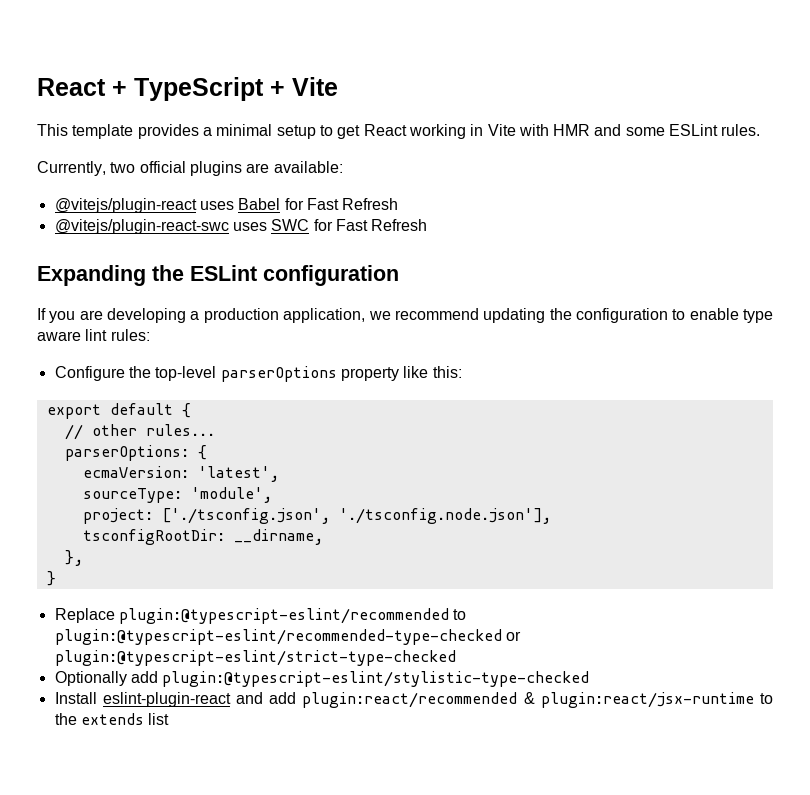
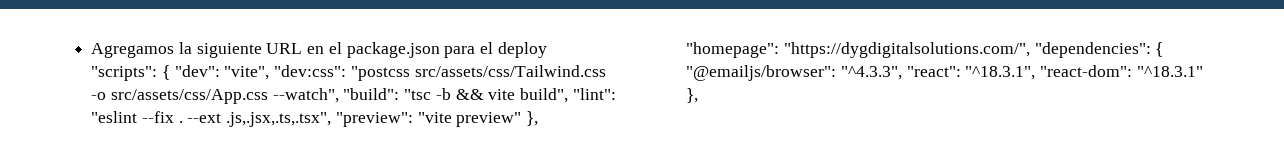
[37,77,338,101] [37,124,761,139] [37,161,343,176] [54,198,399,213] [54,219,428,234] [37,265,399,286] [37,308,773,323] [37,329,150,341] [54,366,462,382] [46,403,191,419] [64,424,215,440] [64,445,207,461] [82,466,279,482] [82,487,272,503] [82,508,551,524] [82,529,323,545] [64,550,83,566] [46,571,56,586] [54,608,467,624] [54,629,521,645] [54,650,456,666] [54,671,590,687] [54,692,773,708] [54,713,170,725] React + TypeScript + Vite // This template provides a minimal setup to get React working in Vite with HMR and some ESLint rules. // Currently, two official plugins are available: // @vitejs/plugin-react uses Babel for Fast Refresh // @vitejs/plugin-react-swc uses SWC for Fast Refresh // Expanding the ESLint configuration // If you are developing a production application, we recommend updating the configuration to enable type aware lint rules: // Configure the top-level parserOptions property like this: // export default { // // other rules... // parserOptions: { // ecmaVersion: 'latest', // sourceType: 'module', // project: ['./tsconfig.json', './tsconfig.node.json'], // tsconfigRootDir: __dirname, // }, // } // Replace plugin:@typescript-eslint/recommended to plugin:@typescript-eslint/recommended-type-checked or plugin:@typescript-eslint/strict-type-checked // Optionally add plugin:@typescript-eslint/stylistic-type-checked // Install eslint-plugin-react and add plugin:react/recommended & plugin:react/jsx-runtime to the extends list -> [91,42,547,58] [91,65,606,81] [91,88,616,104] [91,111,539,127] [686,42,1164,58] [686,65,1203,81] [686,88,699,103] Agregamos la siguiente URL en el package.json para el deploy "scripts": { "dev": "vite", "dev:css": "postcss src/assets/css/Tailwind.css -o src/assets/css/App.css --watch", "build": "tsc -b && vite build", "lint": "eslint --fix . --ext .js,.jsx,.ts,.tsx", "preview": "vite preview" }, "homepage": "https://dygdigitalsolutions.com/", "dependencies": { "@emailjs/browser": "^4.3.3", "react": "^18.3.1", "react-dom": "^18.3.1" },

